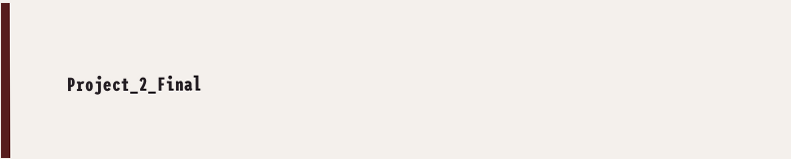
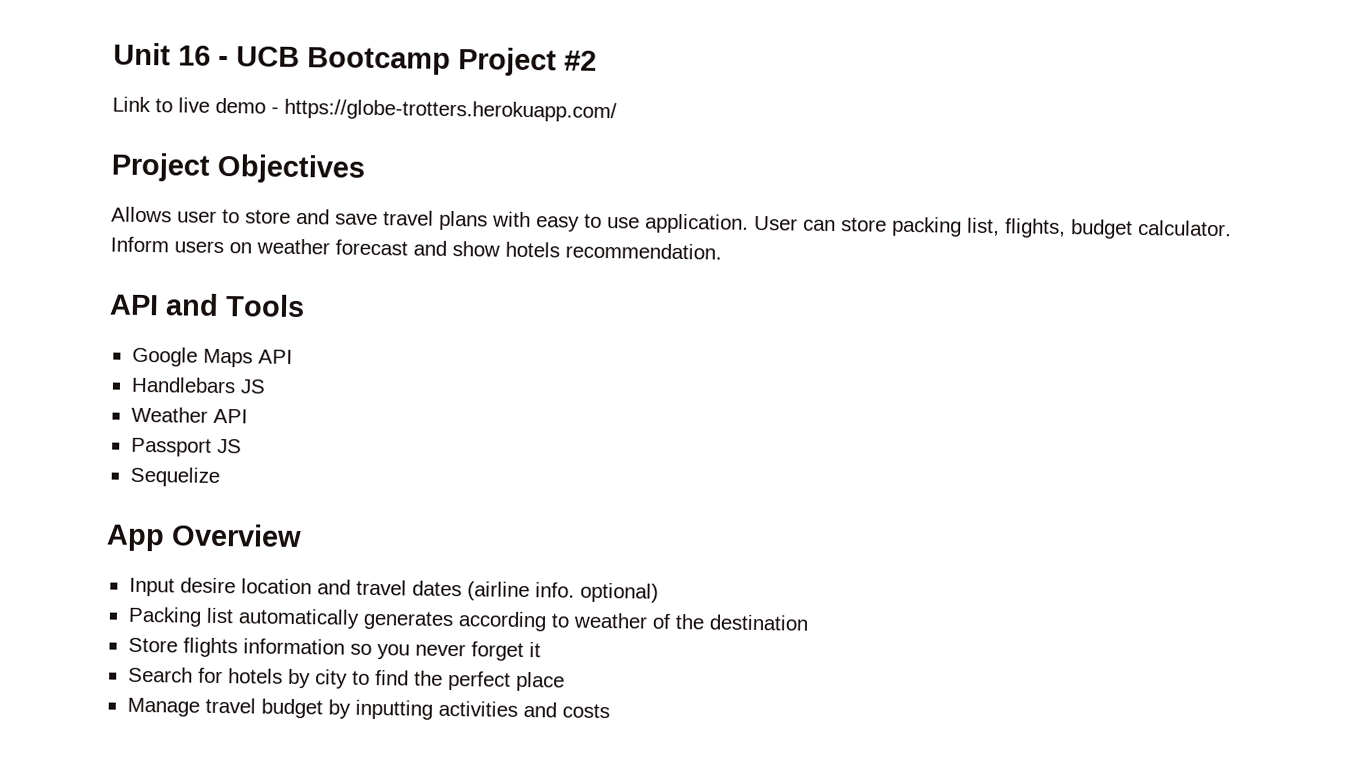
[66,74,203,96] Project_2_Final -> [113,42,597,77] [112,96,617,123] [111,152,365,184] [111,206,1232,239] [110,236,722,260] [109,293,305,318] [131,346,293,368] [130,376,266,394] [130,406,248,424] [130,437,242,457] [129,466,220,487] [106,523,302,552] [128,577,659,603] [127,606,809,632] [127,637,541,661] [127,666,565,692] [126,697,610,720] Unit 16 - UCB Bootcamp Project #2 // Link to live demo - https://globe-trotters.herokuapp.com/ // Project Objectives // Allows user to store and save travel plans with easy to use application. User can store packing list, flights, budget calculator. Inform users on weather forecast and show hotels recommendation. // API and Tools // Google Maps API // Handlebars JS // Weather API // Passport JS // Sequelize // App Overview // Input desire location and travel dates (airline info. optional) // Packing list automatically generates according to weather of the destination // Store flights information so you never forget it // Search for hotels by city to find the perfect place // Manage travel budget by inputting activities and costs

